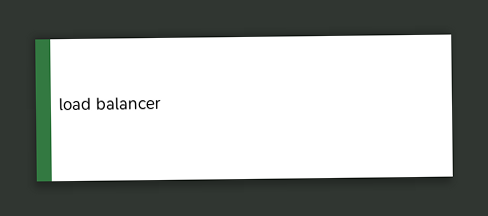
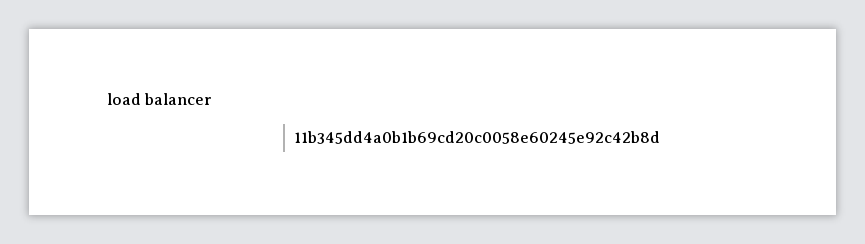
(162, 103) none -> [294,131,661,144] // 11b345dd4a0b1b69cd20c0058e60245e92c42b8d

